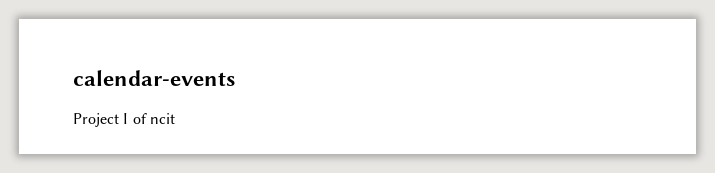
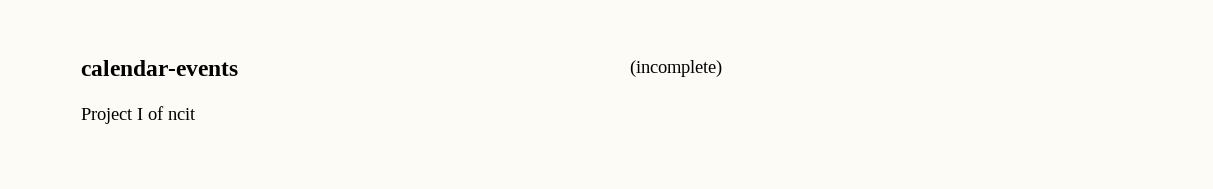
(175, 118) none -> [630,60,722,77] // (incomplete)

